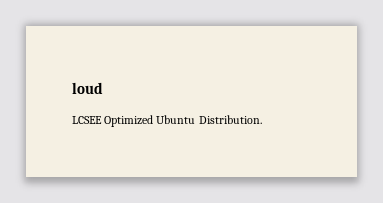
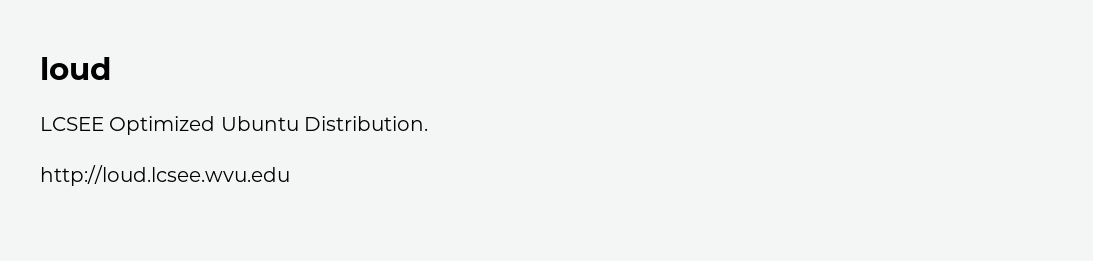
(262, 119) none -> [40,165,290,186] // http://loud.lcsee.wvu.edu

